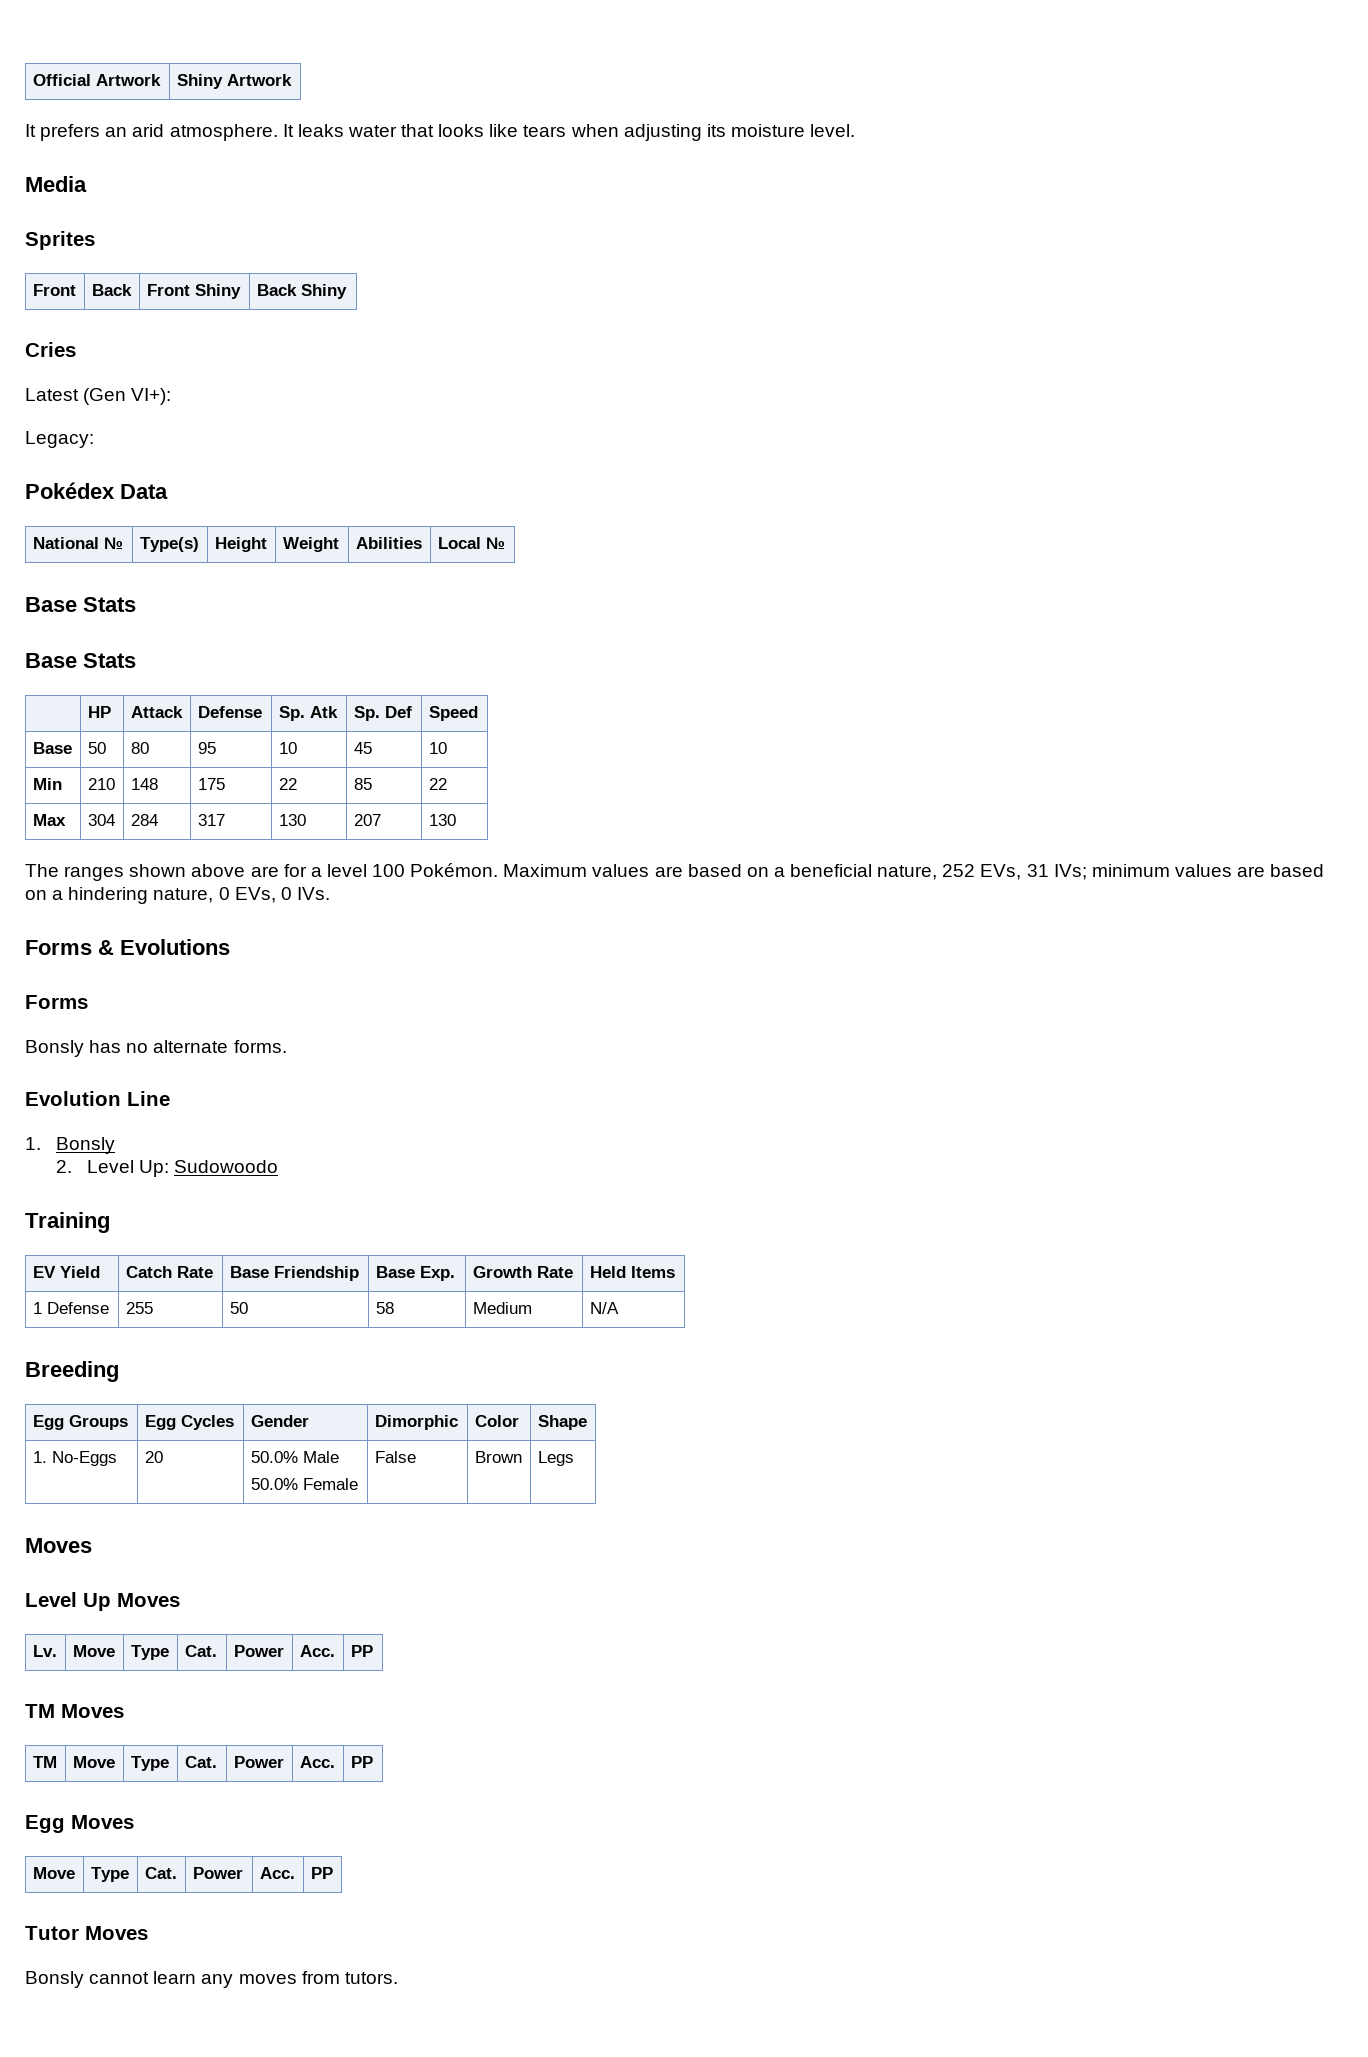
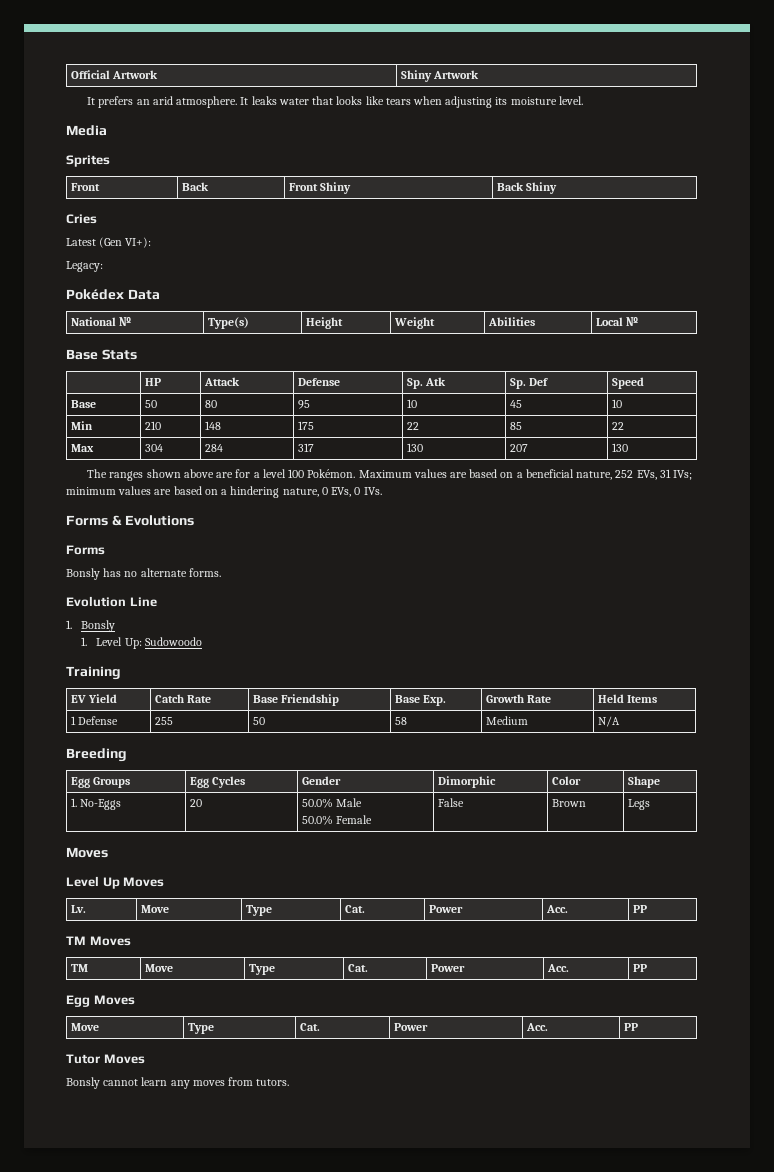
[25,653,136,668] // Base Stats -> (137, 354) none
[55,1160,72,1173] 2. -> [81,637,88,646] 1.

